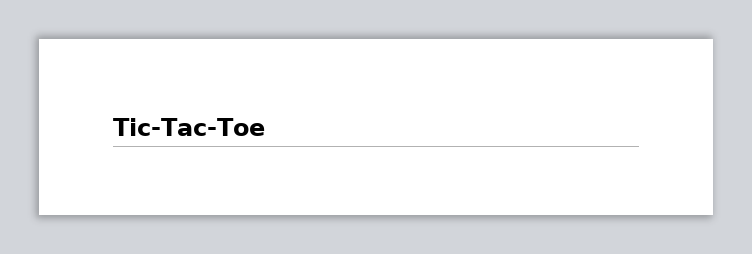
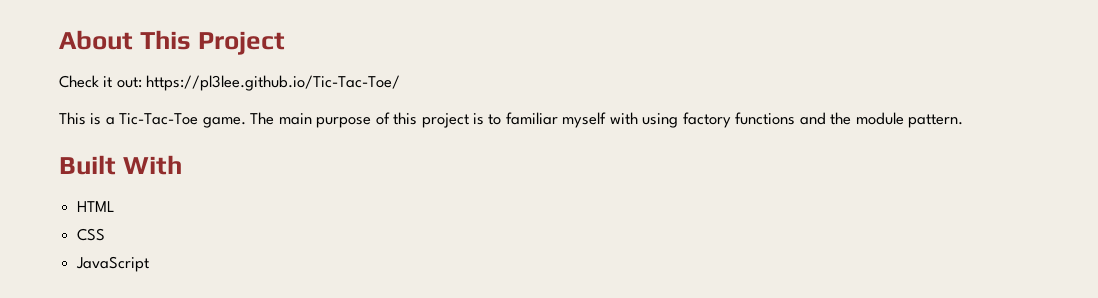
[113,118,265,136] Tic-Tac-Toe -> [59,30,286,55] [59,75,401,91] [59,112,964,128] [59,155,183,175] [77,201,116,212] [77,228,106,241] [76,256,150,272] About This Project // Check it out: https://pl3lee.github.io/Tic-Tac-Toe/ // This is a Tic-Tac-Toe game. The main purpose of this project is to familiar myself with using factory functions and the module pattern. // Built With // HTML // CSS // JavaScript

